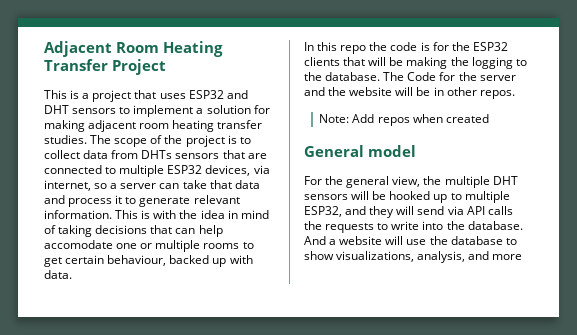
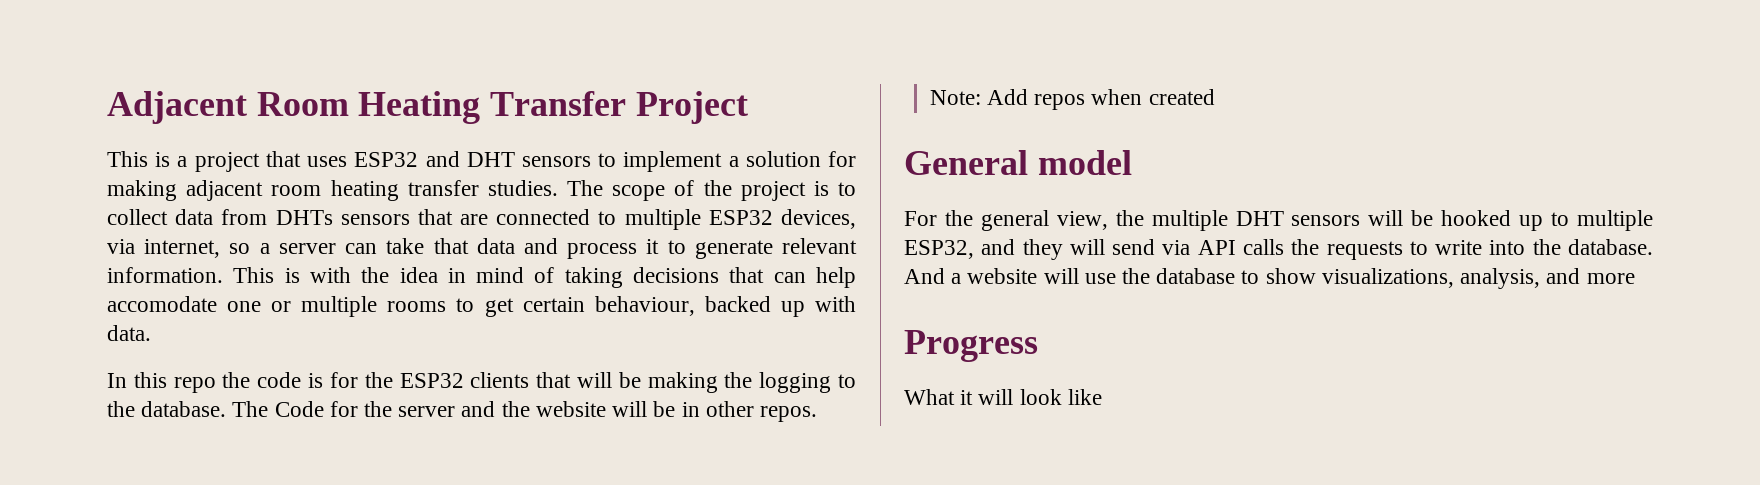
(523, 257) none -> [904,330,1038,362] [904,389,1102,405] // Progress // What it will look like

